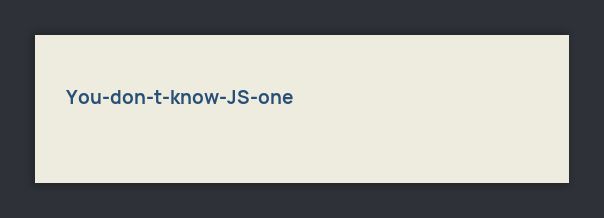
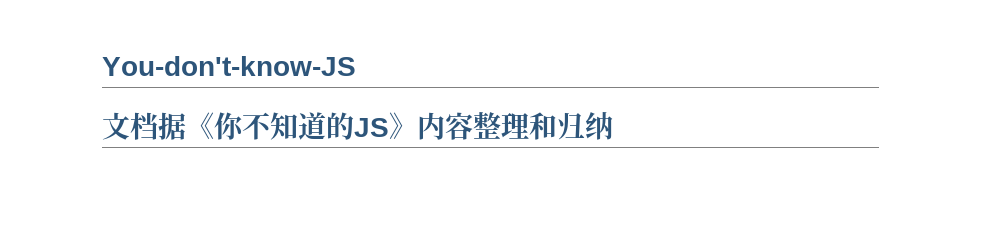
[66,90,293,104] You-don-t-know-JS-one -> [102,56,356,76] [102,111,613,140] You-don't-know-JS // 文档据《你不知道的JS》内容整理和归纳

